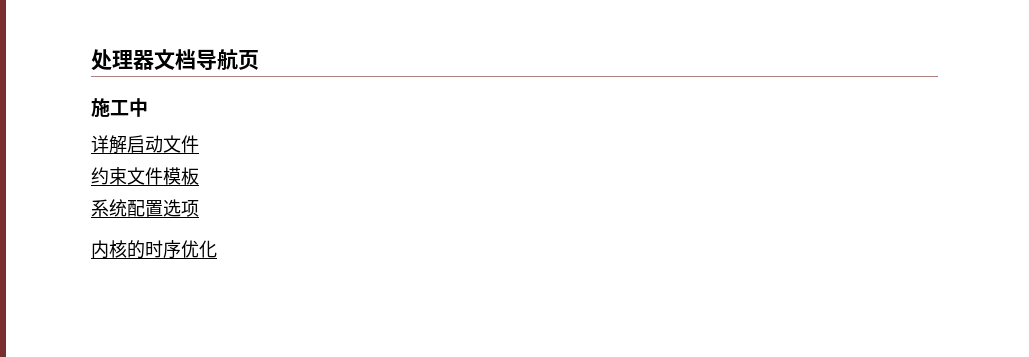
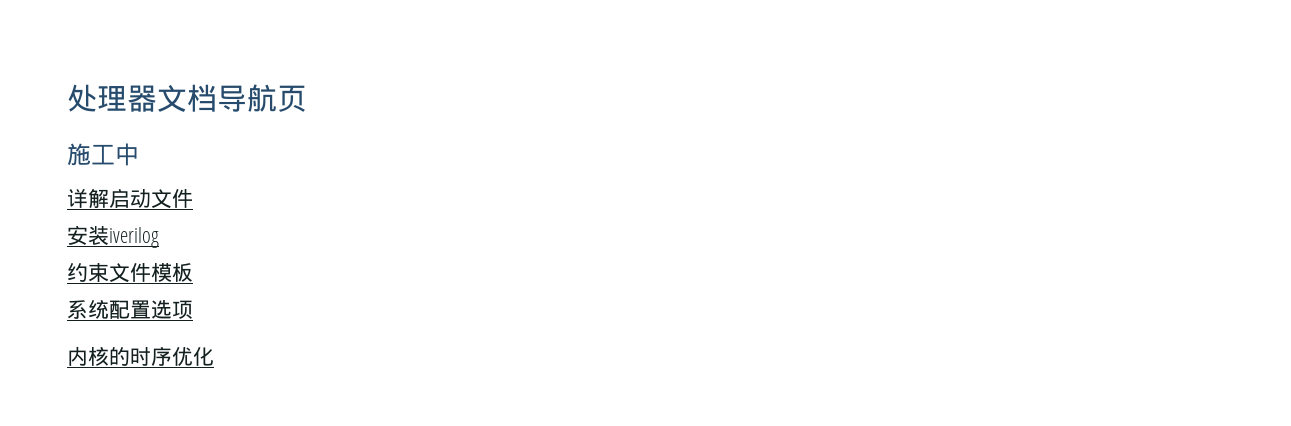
(199, 144) none -> [67,225,159,248] // 安装iverilog

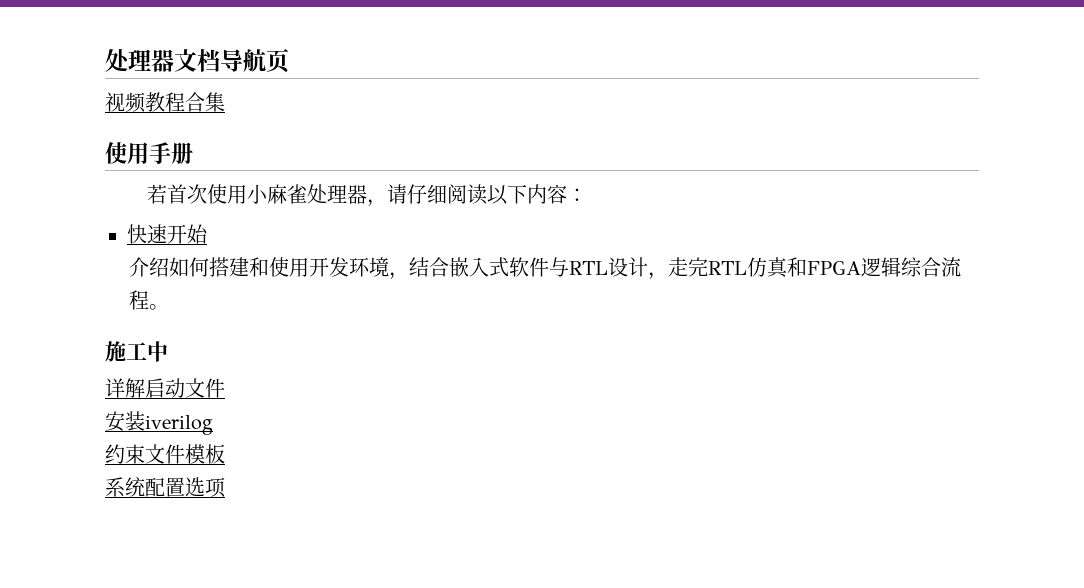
(307, 98) none -> [105,92,225,113] [105,142,193,164] [147,184,588,207] [127,224,208,244] [128,257,961,280] [128,290,169,310] // 视频教程合集 // 使用手册 // 若首次使用小麻雀处理器，请仔细阅读以下内容： // 快速开始 // 介绍如何搭建和使用开发环境，结合嵌入式软件与RTL设计，走完RTL仿真和FPGA逻辑综合流程。
[67,346,214,366] // 内核的时序优化 -> (226, 487) none

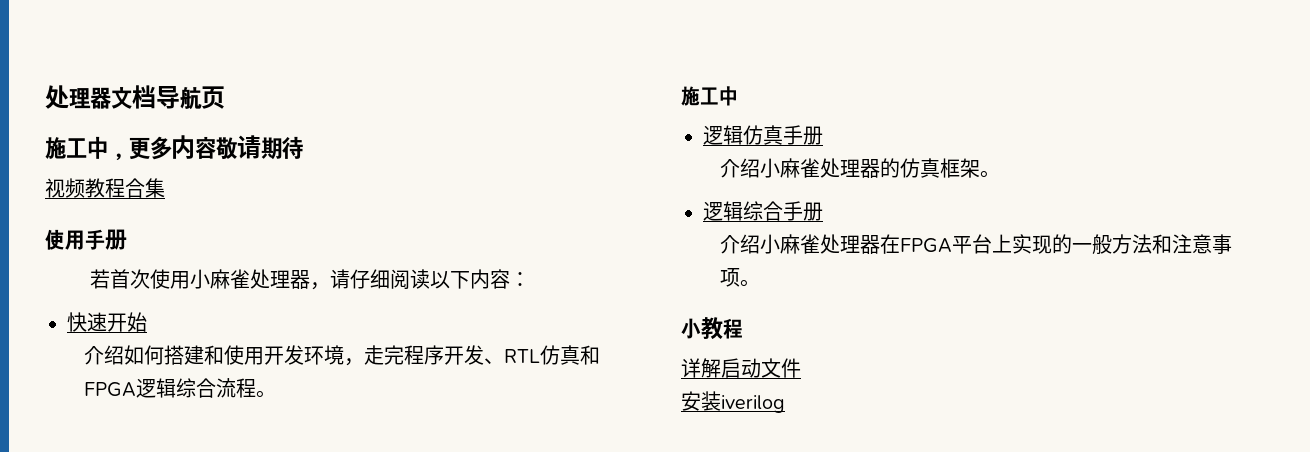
(289, 61) none -> [45,135,303,161] // 施工中，更多内容敬请期待
[408,257,708,280] 结合嵌入式软件与RTL设计，走完 -> [364,345,505,365] 走完程序开发、
(168, 351) none -> [703,125,823,145] [720,158,1001,178] [703,201,823,221] [720,234,1233,254] [720,268,761,287] [681,317,743,340] // 逻辑仿真手册 // 介绍小麻雀处理器的仿真框架。 // 逻辑综合手册 // 介绍小麻雀处理器在FPGA平台上实现的一般方法和注意事项。 // 小教程
[105,444,225,464] [105,477,226,498] // 约束文件模板 // 系统配置选项 -> (785, 404) none

